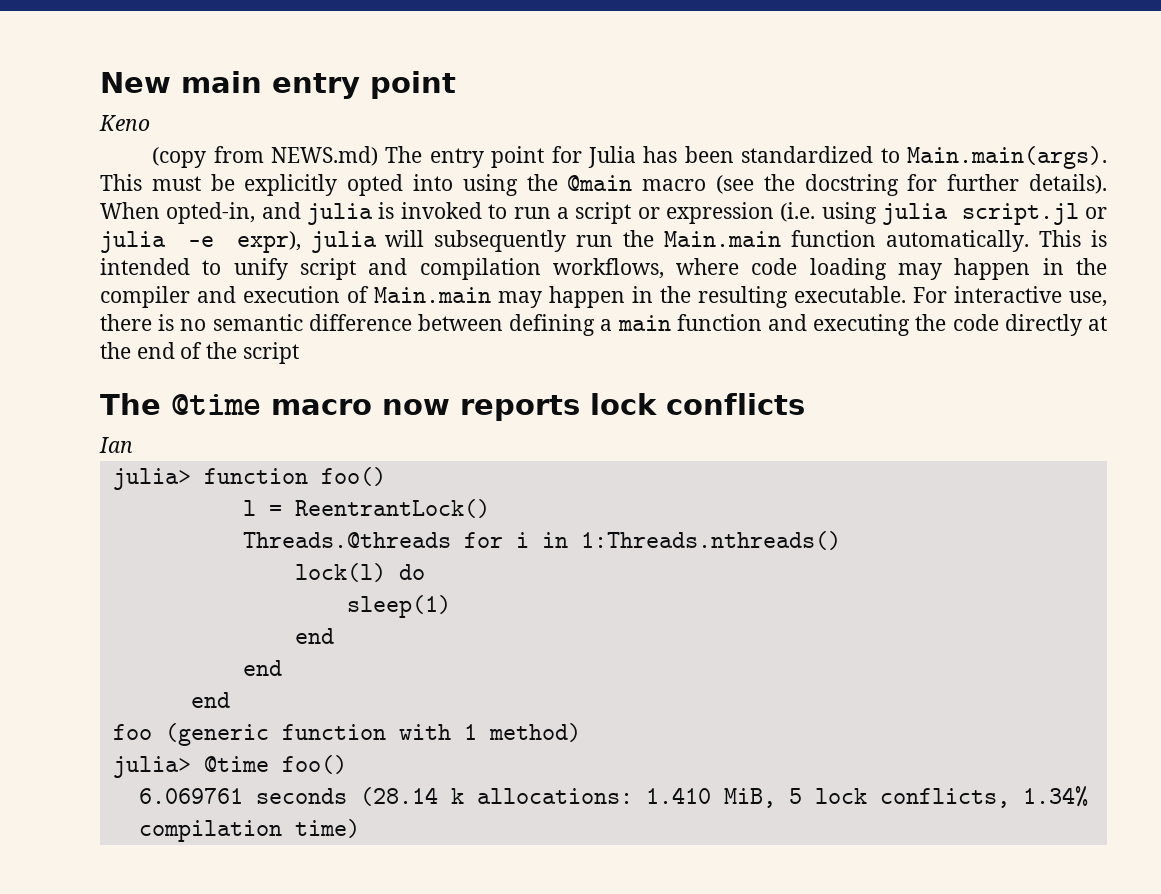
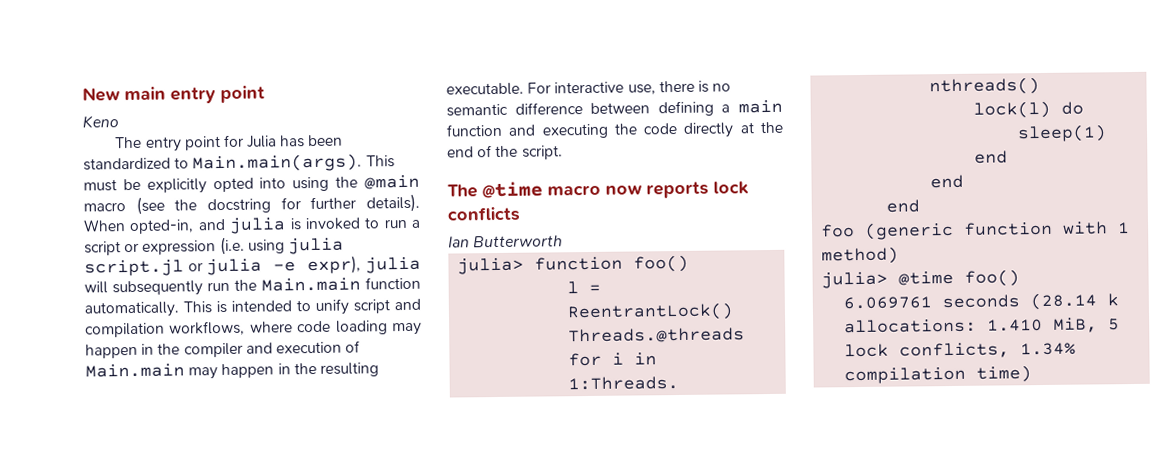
[152,146,379,168] (copy from NEWS.md) -> (119, 122) none
[242,342,299,364] script -> [521,145,563,160] script.
(133, 445) none -> [473,235,564,248] Butterworth

